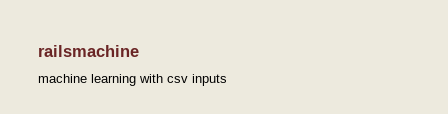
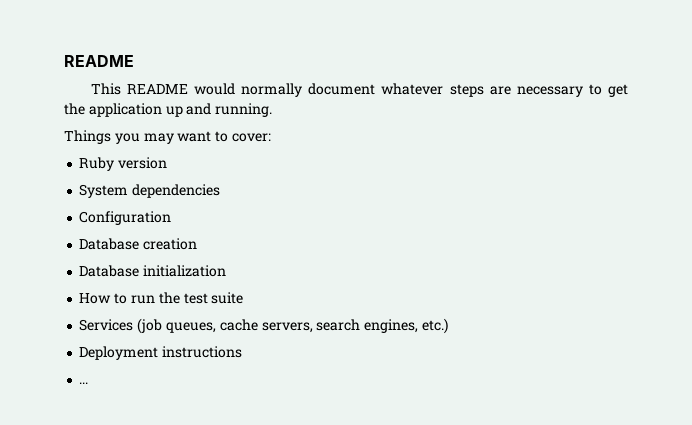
[38,45,139,57] [38,74,227,86] railsmachine // machine learning with csv inputs -> [64,55,134,67] [90,83,629,97] [64,103,273,117] [64,130,271,144] [79,157,168,171] [79,184,221,198] [79,211,172,225] [79,238,198,250] [79,265,227,277] [79,292,244,304] [79,318,448,334] [79,346,243,360] [79,382,89,384] README // This README would normally document whatever steps are necessary to get the application up and running. // Things you may want to cover: // Ruby version // System dependencies // Configuration // Database creation // Database initialization // How to run the test suite // Services (job queues, cache servers, search engines, etc.) // Deployment instructions // ...

